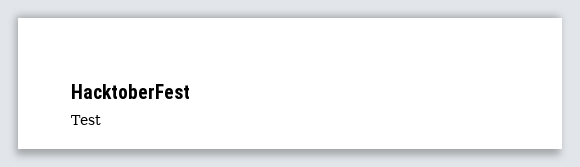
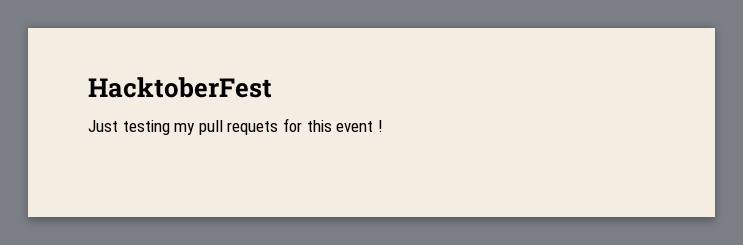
[71,115,101,125] Test -> [88,118,383,135] Just testing my pull requets for this event !

